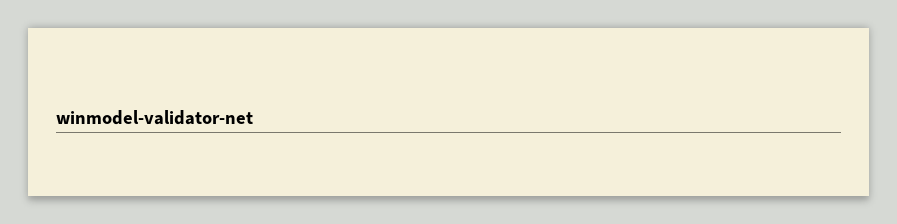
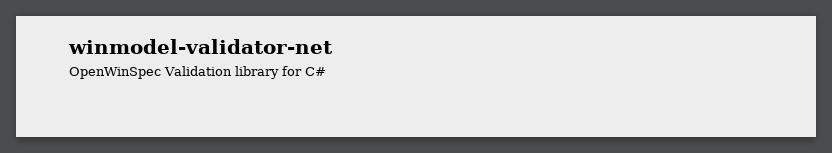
(253, 117) none -> [69,66,326,79] // OpenWinSpec Validation library for C#

